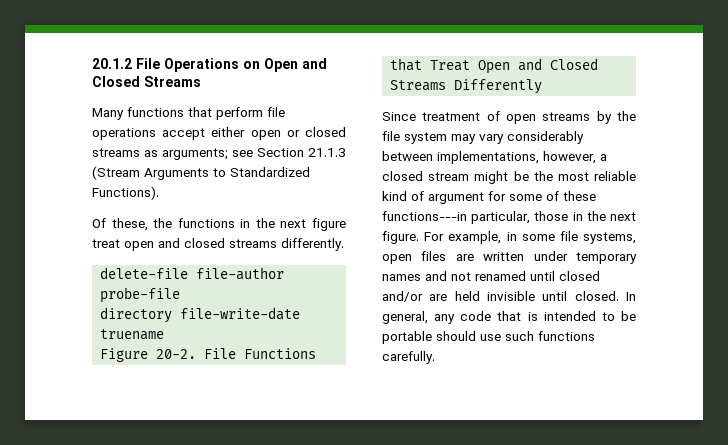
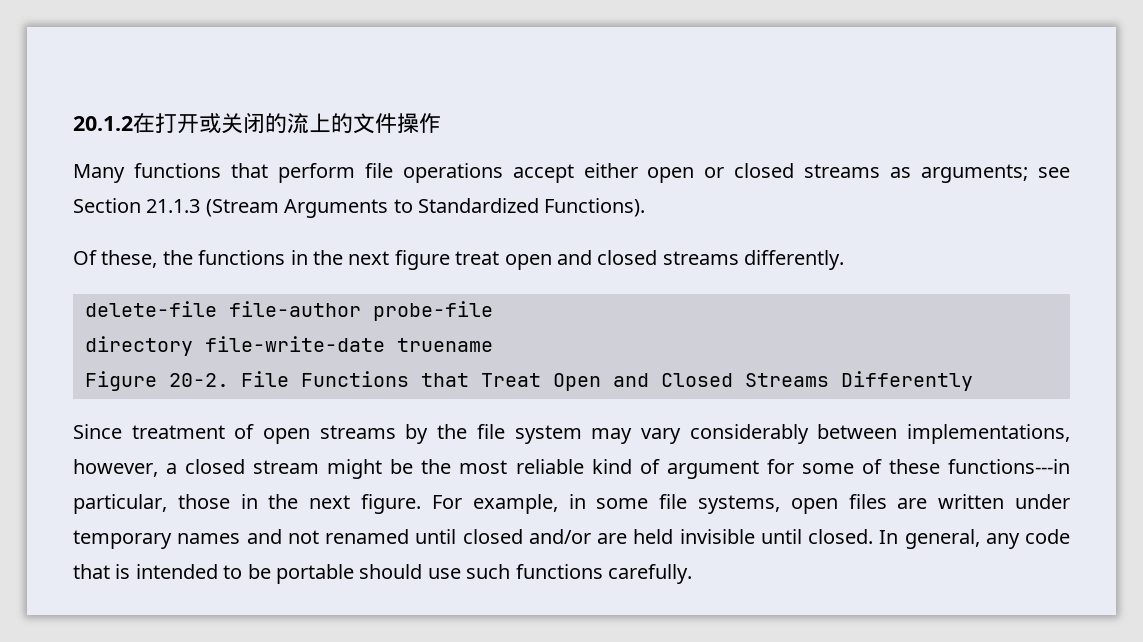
[136,58,327,72] [92,76,201,87] File Operations on Open and Closed Streams -> [133,112,441,134] 在打开或关闭的流上的文件操作

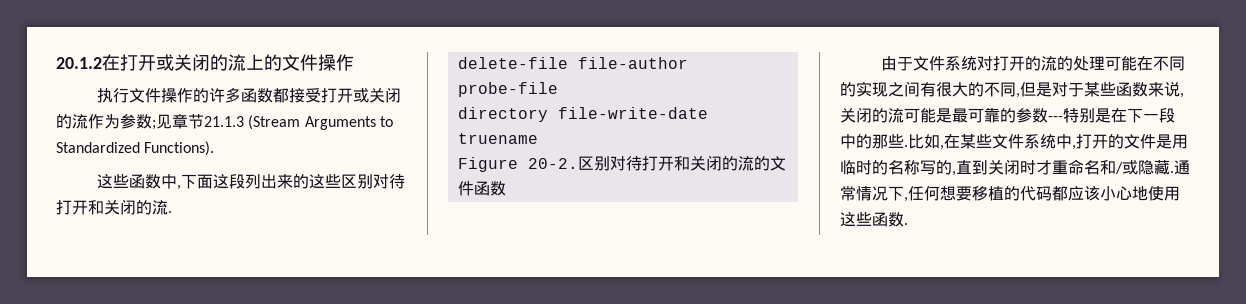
[73,163,1070,183] [73,198,141,213] Many functions that perform file operations accept either open or closed streams as arguments; see Section -> [96,87,401,103] [56,114,204,130] 执行文件操作的许多函数都接受打开或关闭的流作为参数;见章节
[73,250,845,270] Of these, the functions in the next figure treat open and closed streams differently. -> [96,174,405,190] [56,199,172,215] 这些函数中,下面这段列出来的这些区别对待打开和关闭的流.
[241,371,973,391] [73,424,1070,444] [73,459,1070,479] [73,494,1070,514] [73,529,1070,549] [73,564,692,584] File Functions that Treat Open and Closed Streams Differently // Since treatment of open streams by the file system may vary considerably between implementations, however, a closed stream might be the most reliable kind of argument for some of these functions---in particular, those in the next figure. For example, in some file systems, open files are written under temporary names and not renamed until closed and/or are held invisible until closed. In general, any code that is intended to be portable should use such functions carefully. -> [577,155,786,171] [457,181,506,196] [880,56,1185,71] [840,81,1184,98] [840,107,1175,123] [840,134,1188,150] [840,159,1190,176] [840,186,1180,202] [840,212,908,227] 区别对待打开和关闭的流的文件函数 // 由于文件系统对打开的流的处理可能在不同的实现之间有很大的不同,但是对于某些函数来说,关闭的流可能是最可靠的参数---特别是在下一段中的那些.比如,在某些文件系统中,打开的文件是用临时的名称写的,直到关闭时才重命名和/或隐藏.通常情况下,任何想要移植的代码都应该小心地使用这些函数.

